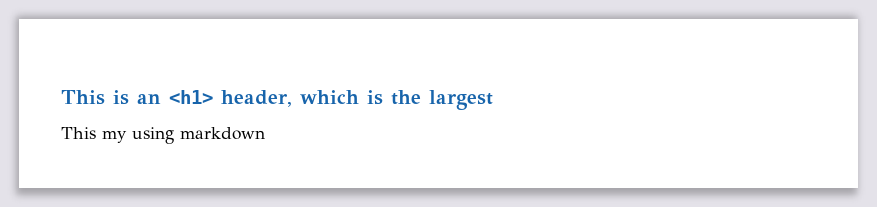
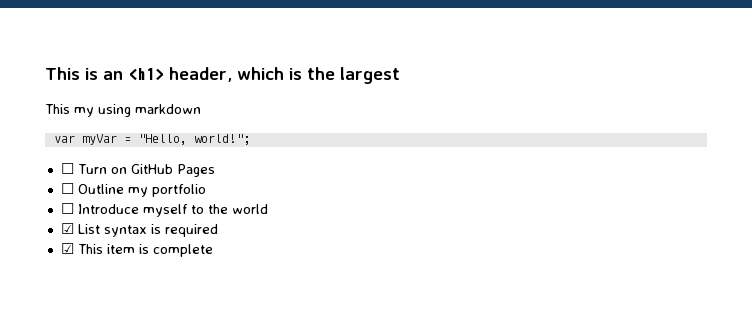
(265, 133) none -> [53,134,250,145] [60,163,215,177] [60,183,206,197] [60,203,268,217] [60,223,218,237] [60,243,213,257] // var myVar = "Hello, world!"; // ☐ Turn on GitHub Pages // ☐ Outline my portfolio // ☐ Introduce myself to the world // ☑ List syntax is required // ☑ This item is complete

